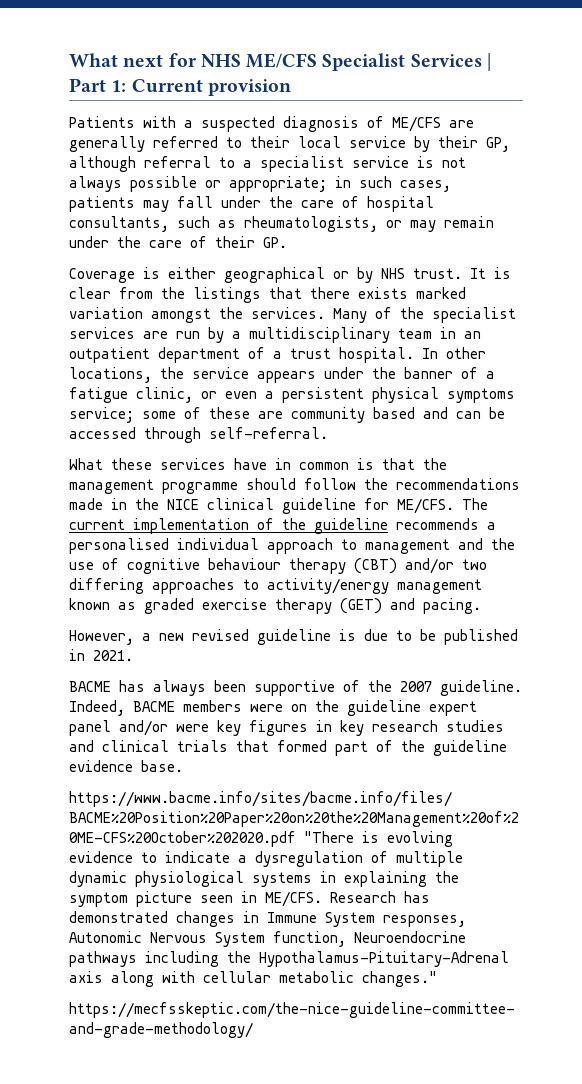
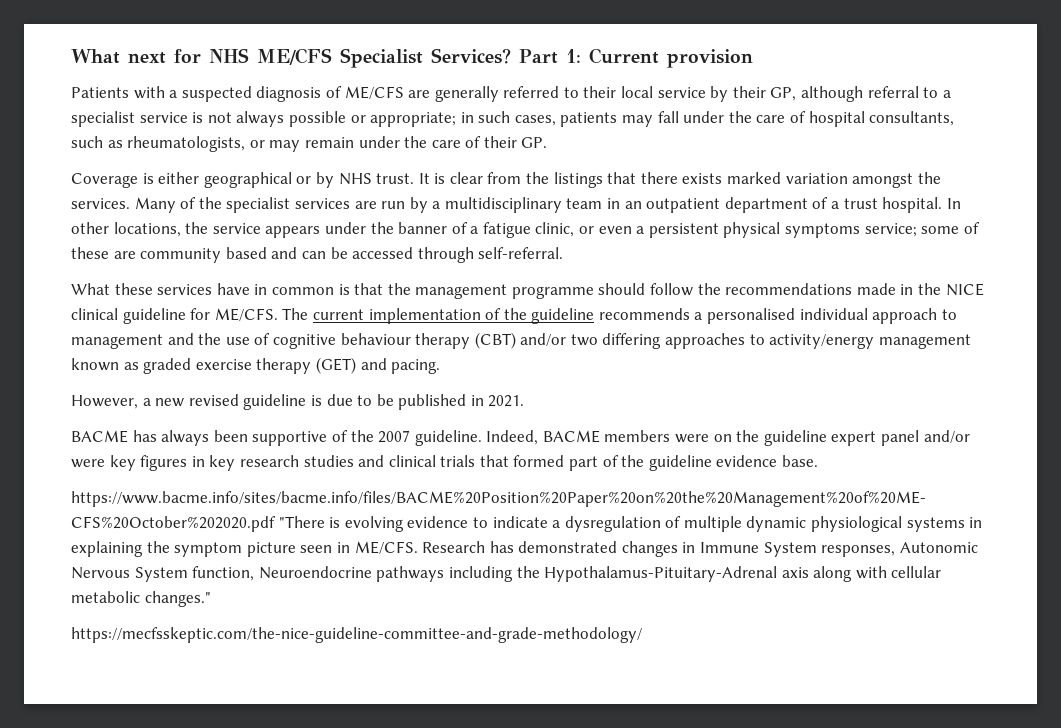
[410,53,491,71] Services | -> [431,48,511,64] Services?

